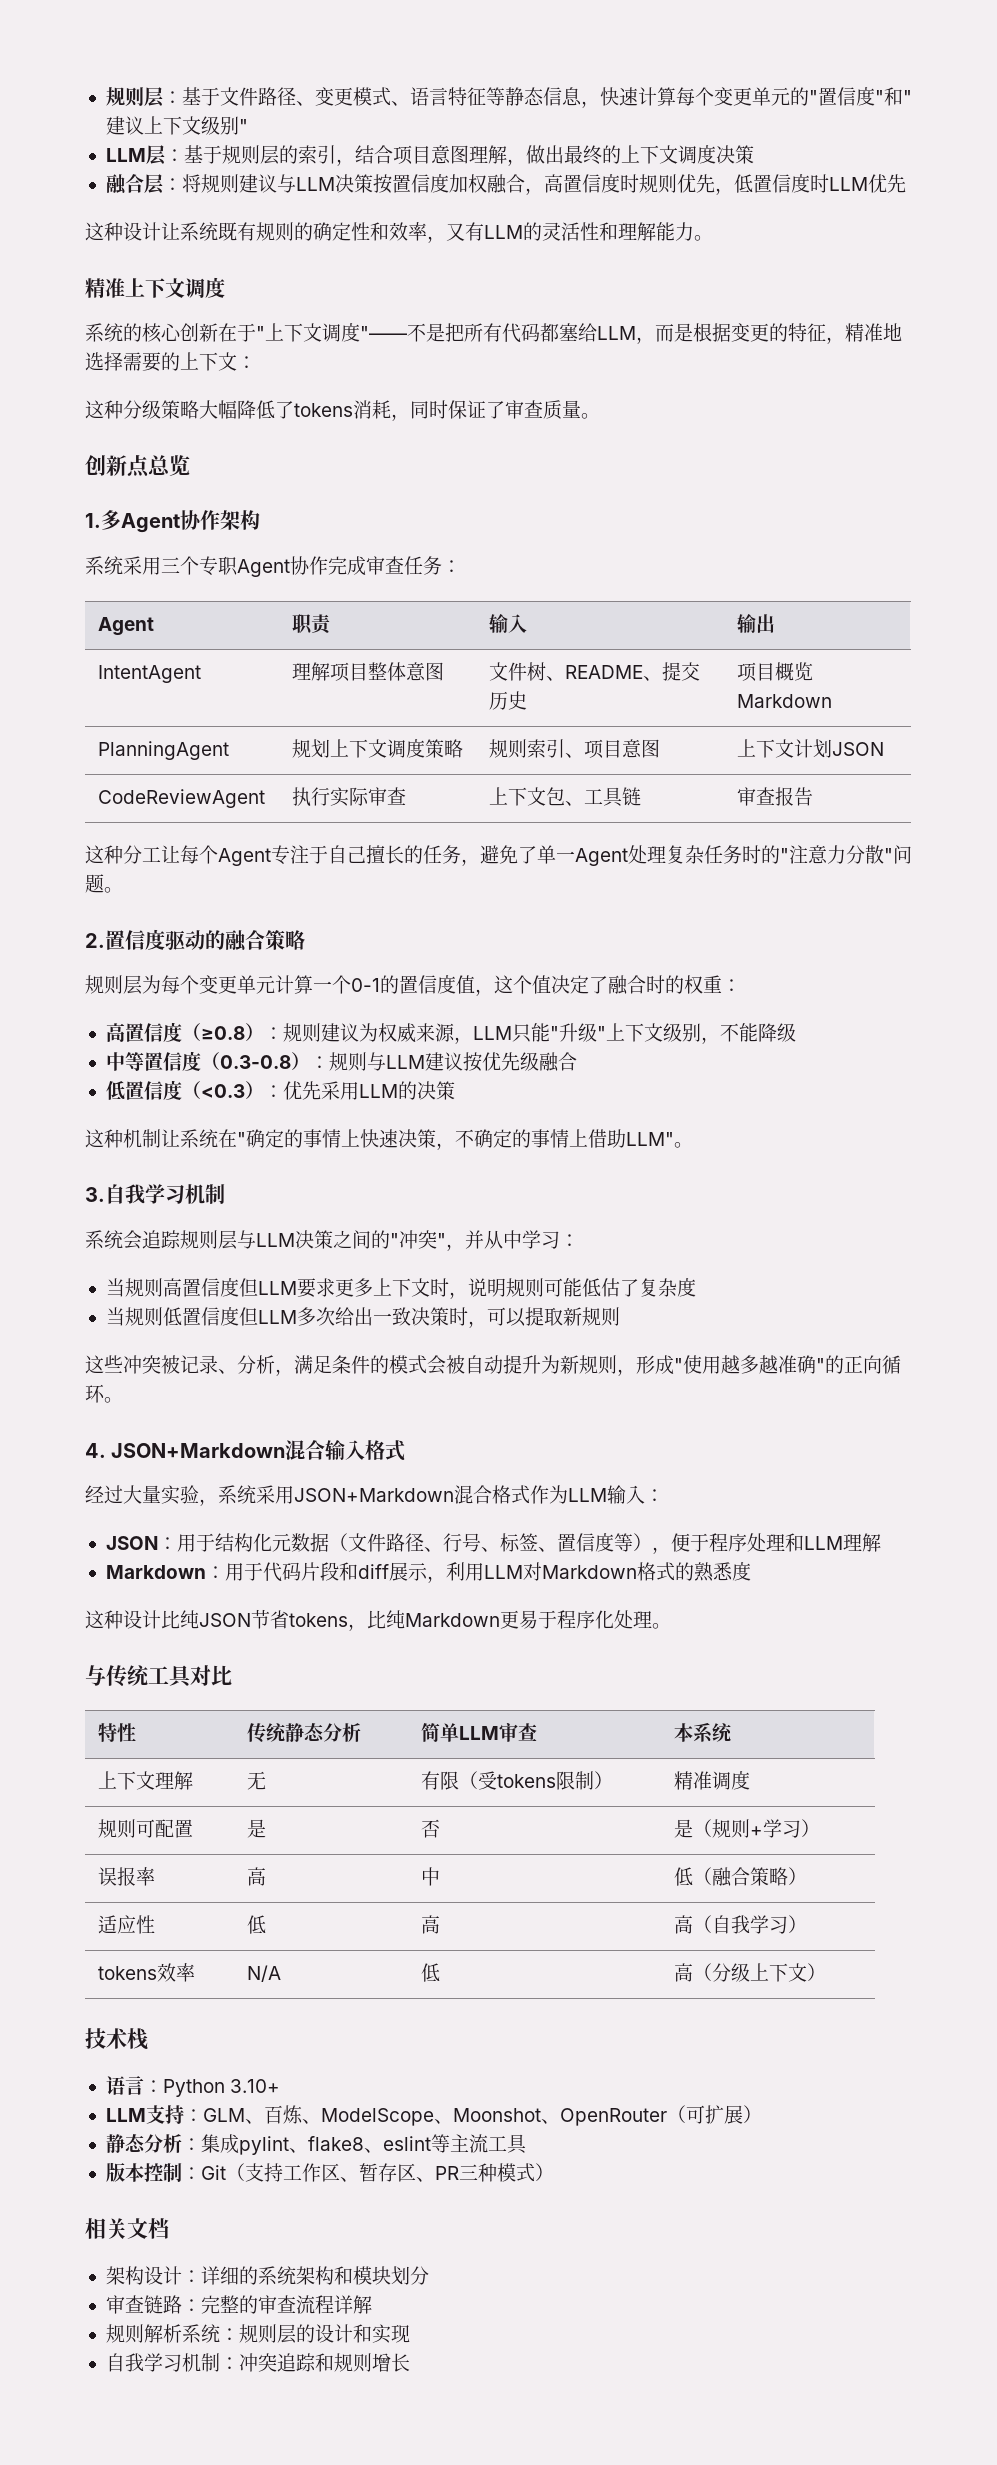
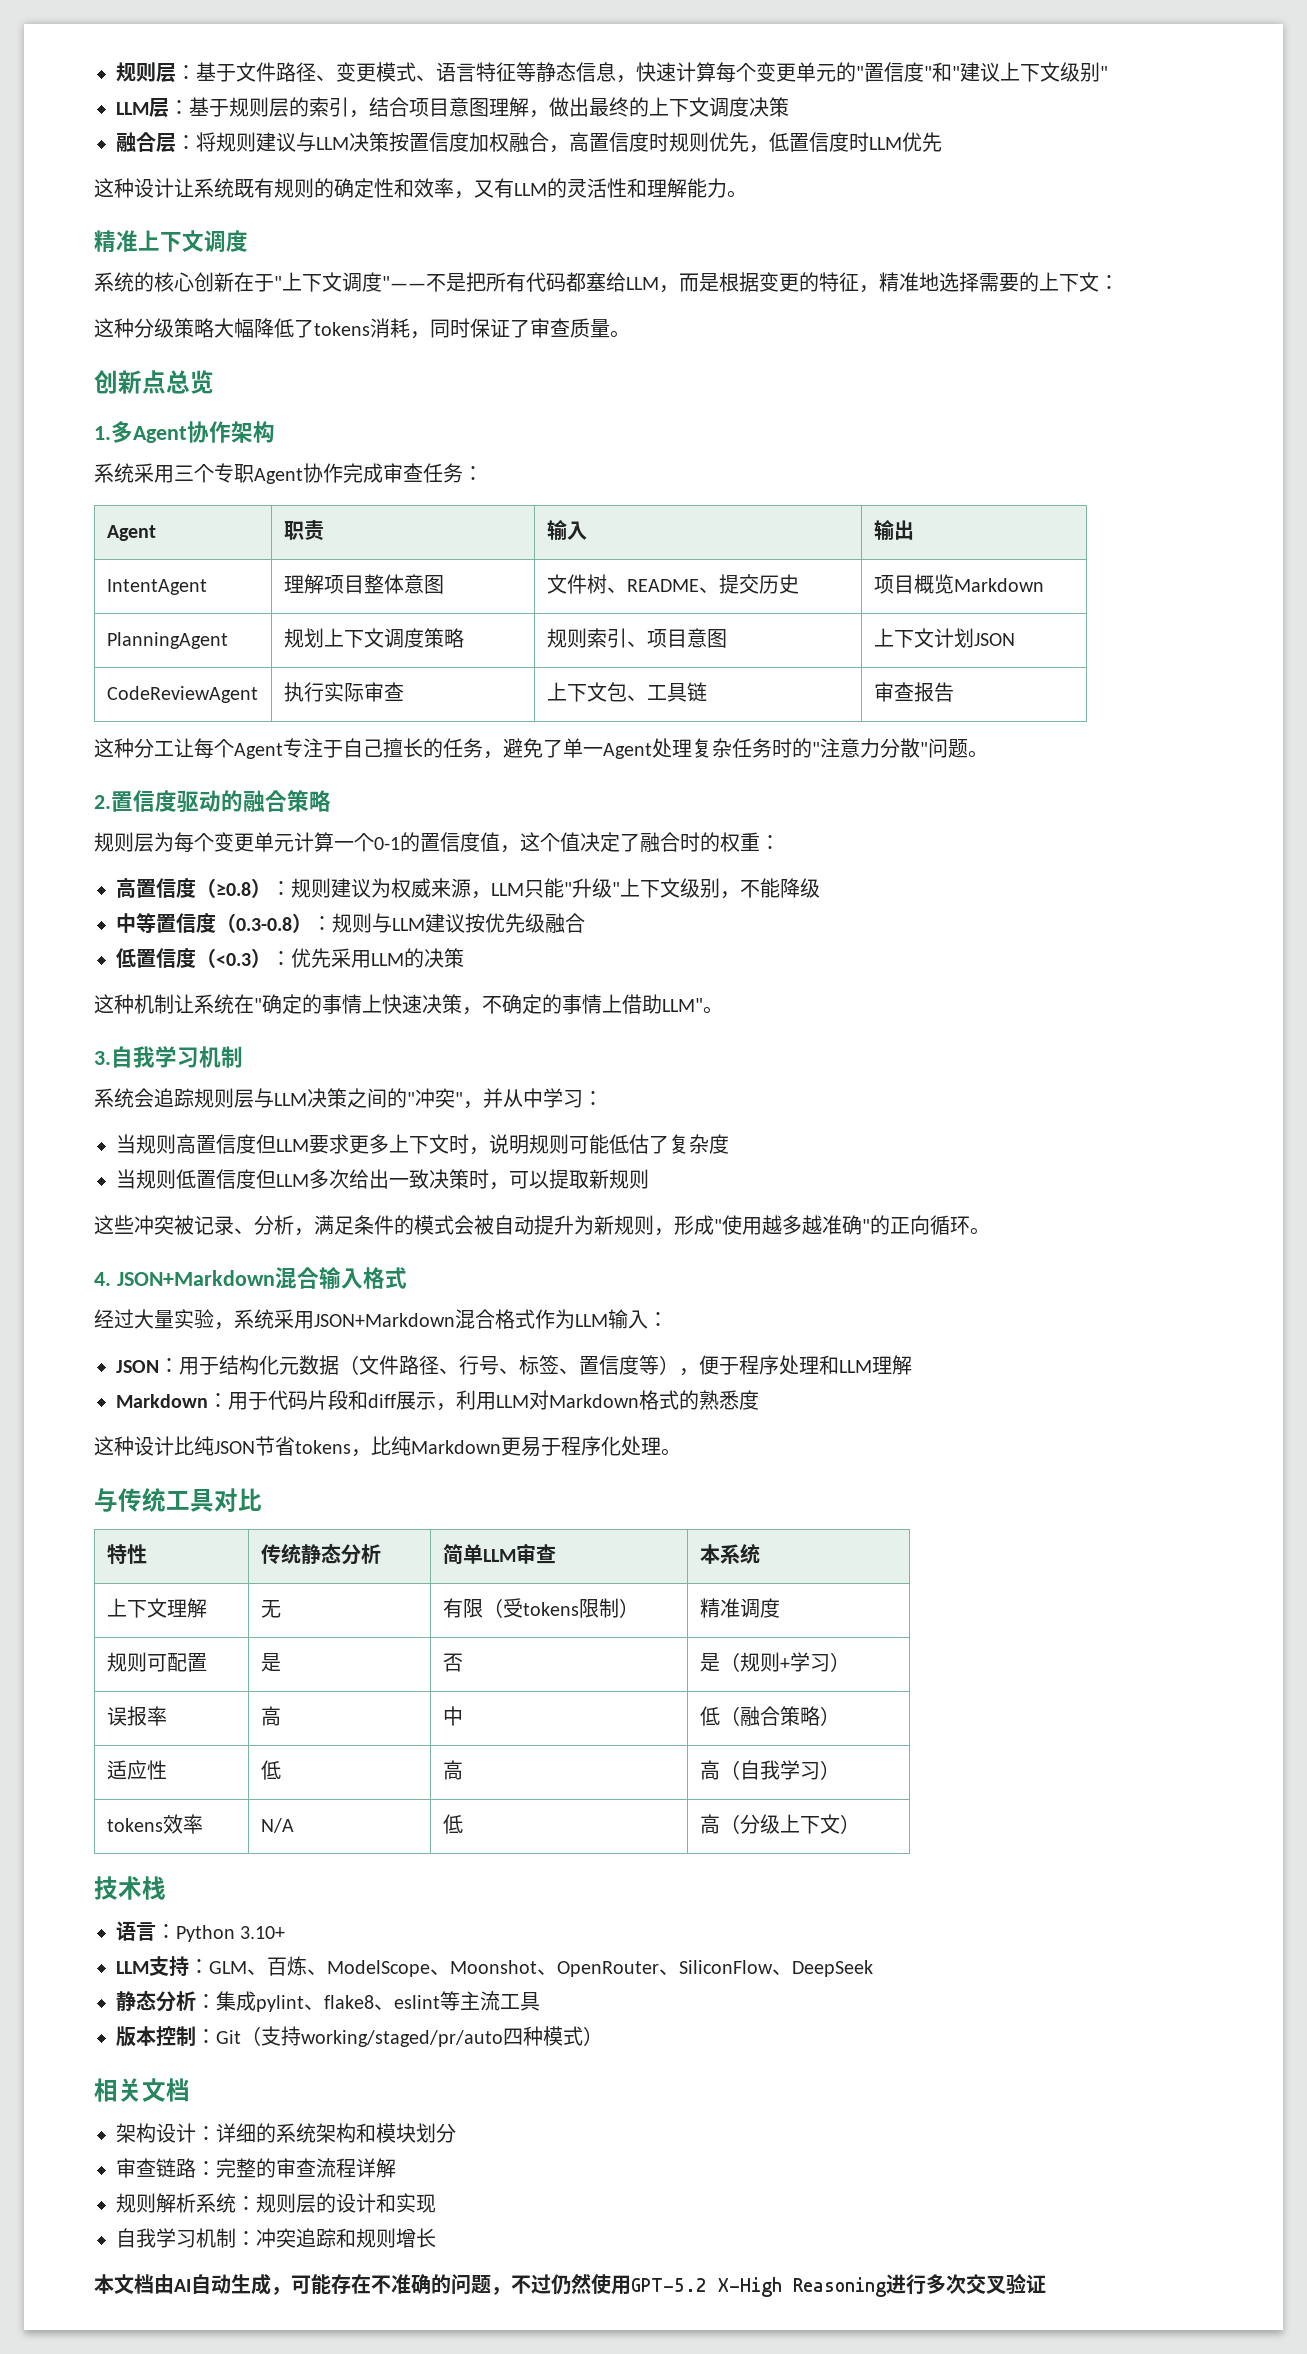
[666,2105,762,2124] （可扩展） -> [659,1960,873,1977] 、SiliconFlow、DeepSeek
[282,2163,478,2182] 工作区、暂存区、PR三 -> [301,2028,523,2047] working/staged/pr/auto四
(410, 2362) none -> [94,2273,1046,2297] // 本文档由AI自动生成，可能存在不准确的问题，不过仍然使用GPT-5.2 X-High Reasoning进行多次交叉验证

